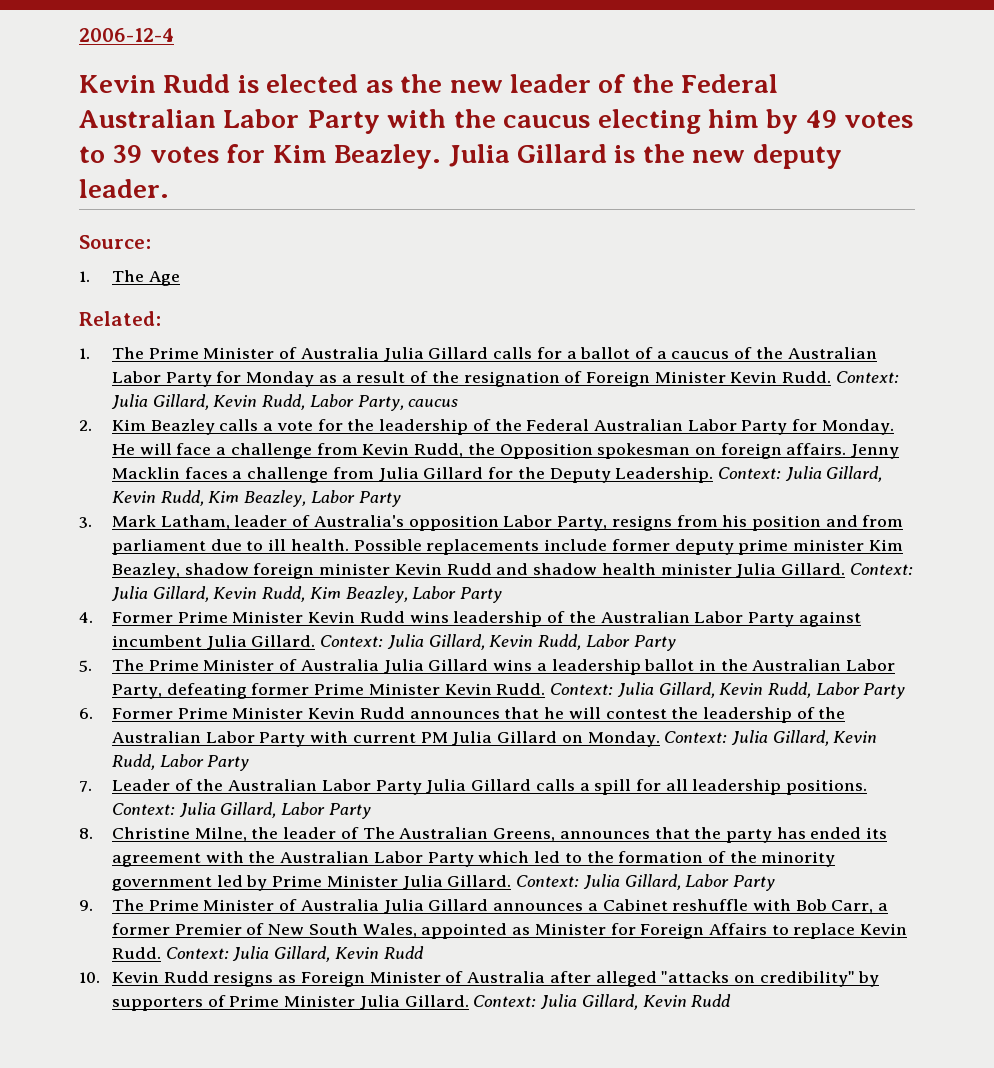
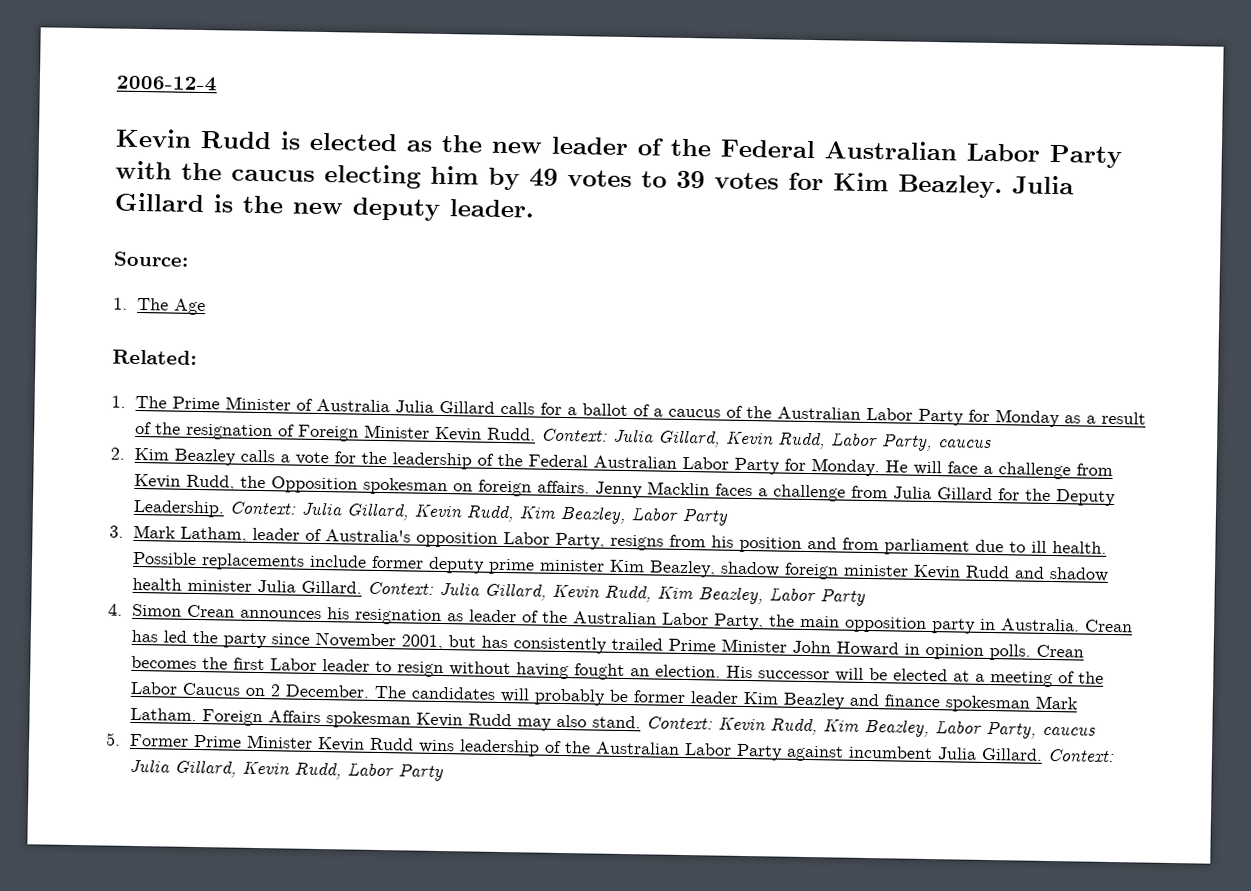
(93, 617) none -> [132,603,1134,634] [131,629,1085,661] [131,655,1105,688] [130,681,1079,713] [130,707,1097,739] [106,732,121,746] Simon Crean announces his resignation as leader of the Australian Labor Party, the main opposition party in Australia. Crean has led the party since November 2001, but has consistently trailed Prime Minister John Howard in opinion polls. Crean becomes the first Labor leader to resign without having fought an election. His successor will be elected at a meeting of the Labor Caucus on 2 December. The candidates will probably be former leader Kim Beazley and finance spokesman Mark Latham. Foreign Affairs spokesman Kevin Rudd may also stand. Context: Kevin Rudd, Kim Beazley, Labor Party, caucus // 5.
[79,659,896,675] [112,682,906,699] [79,707,846,723] [112,730,878,747] [112,754,250,771] [79,779,868,795] [112,802,371,819] [79,827,888,843] [112,851,836,867] [112,874,775,891] [79,899,889,914] [112,923,908,939] [112,946,424,962] [79,971,880,987] [112,994,732,1011] // 5. The Prime Minister of Australia Julia Gillard wins a leadership ballot in the Australian Labor Party, defeating former Prime Minister Kevin Rudd. Context: Julia Gillard, Kevin Rudd, Labor Party // 6. Former Prime Minister Kevin Rudd announces that he will contest the leadership of the Australian Labor Party with current PM Julia Gillard on Monday. Context: Julia Gillard, Kevin Rudd, Labor Party // 7. Leader of the Australian Labor Party Julia Gillard calls a spill for all leadership positions. Context: Julia Gillard, Labor Party // 8. Christine Milne, the leader of The Australian Greens, announces that the party has ended its agreement with the Australian Labor Party which led to the formation of the minority government led by Prime Minister Julia Gillard. Context: Julia Gillard, Labor Party // 9. The Prime Minister of Australia Julia Gillard announces a Cabinet reshuffle with Bob Carr, a former Premier of New South Wales, appointed as Minister for Foreign Affairs to replace Kevin Rudd. Context: Julia Gillard, Kevin Rudd // 10. Kevin Rudd resigns as Foreign Minister of Australia after alleged "attacks on credibility" by supporters of Prime Minister Julia Gillard. Context: Julia Gillard, Kevin Rudd -> (445, 772) none

